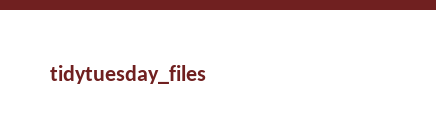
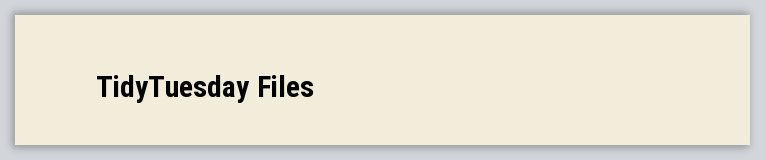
[50,65,206,84] tidytuesday_files -> [96,75,314,103] TidyTuesday Files

